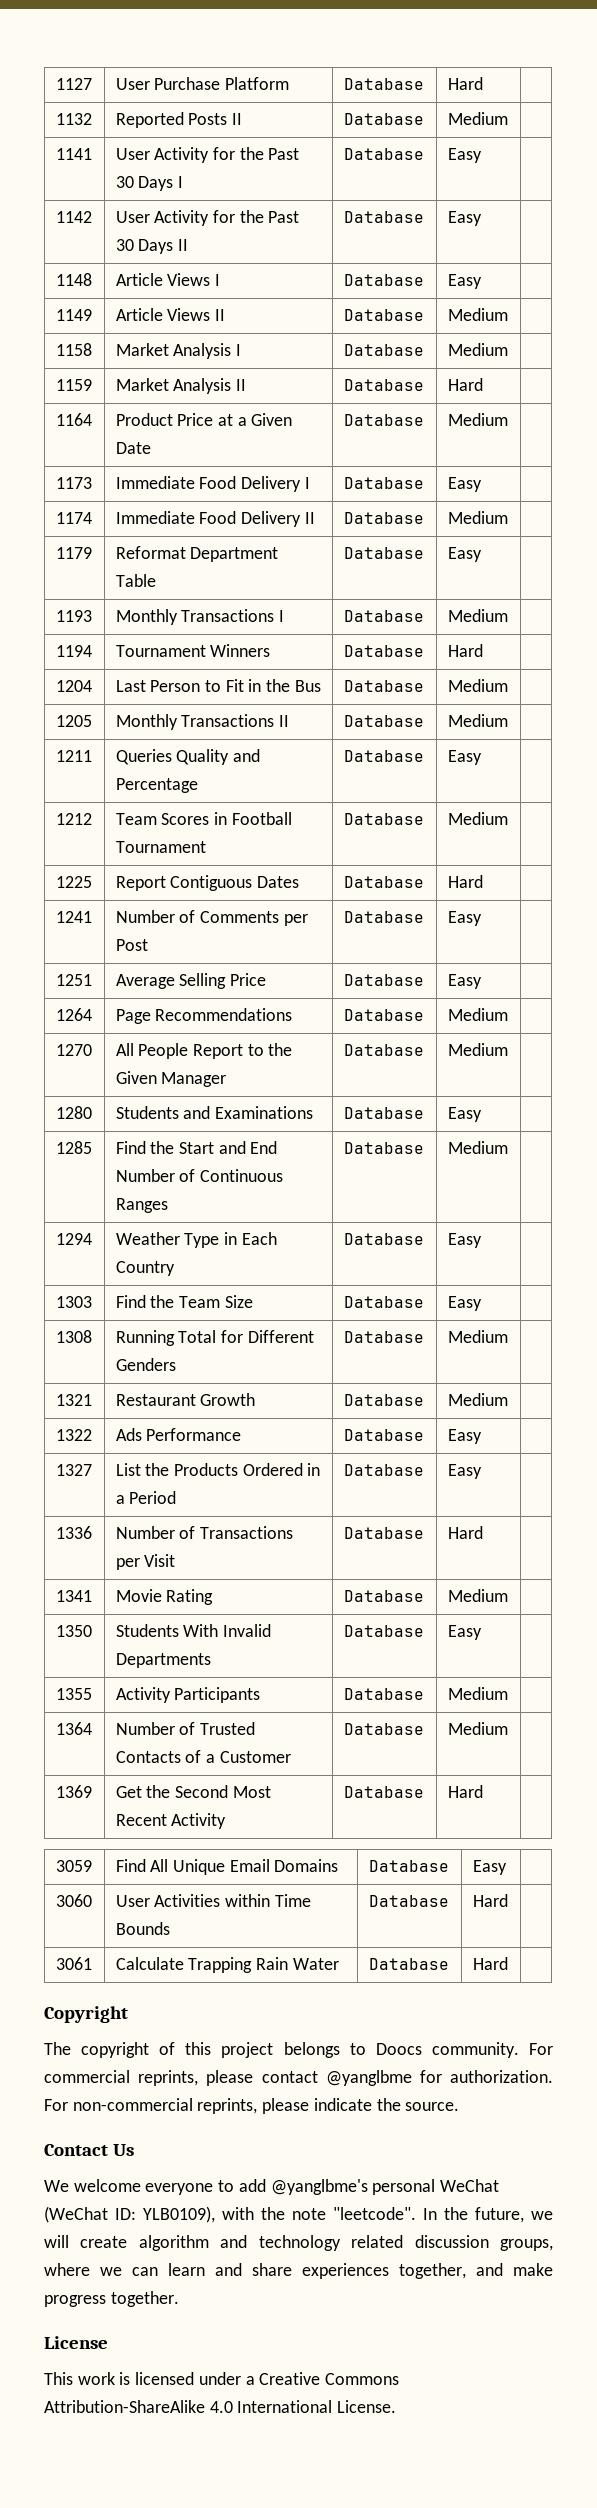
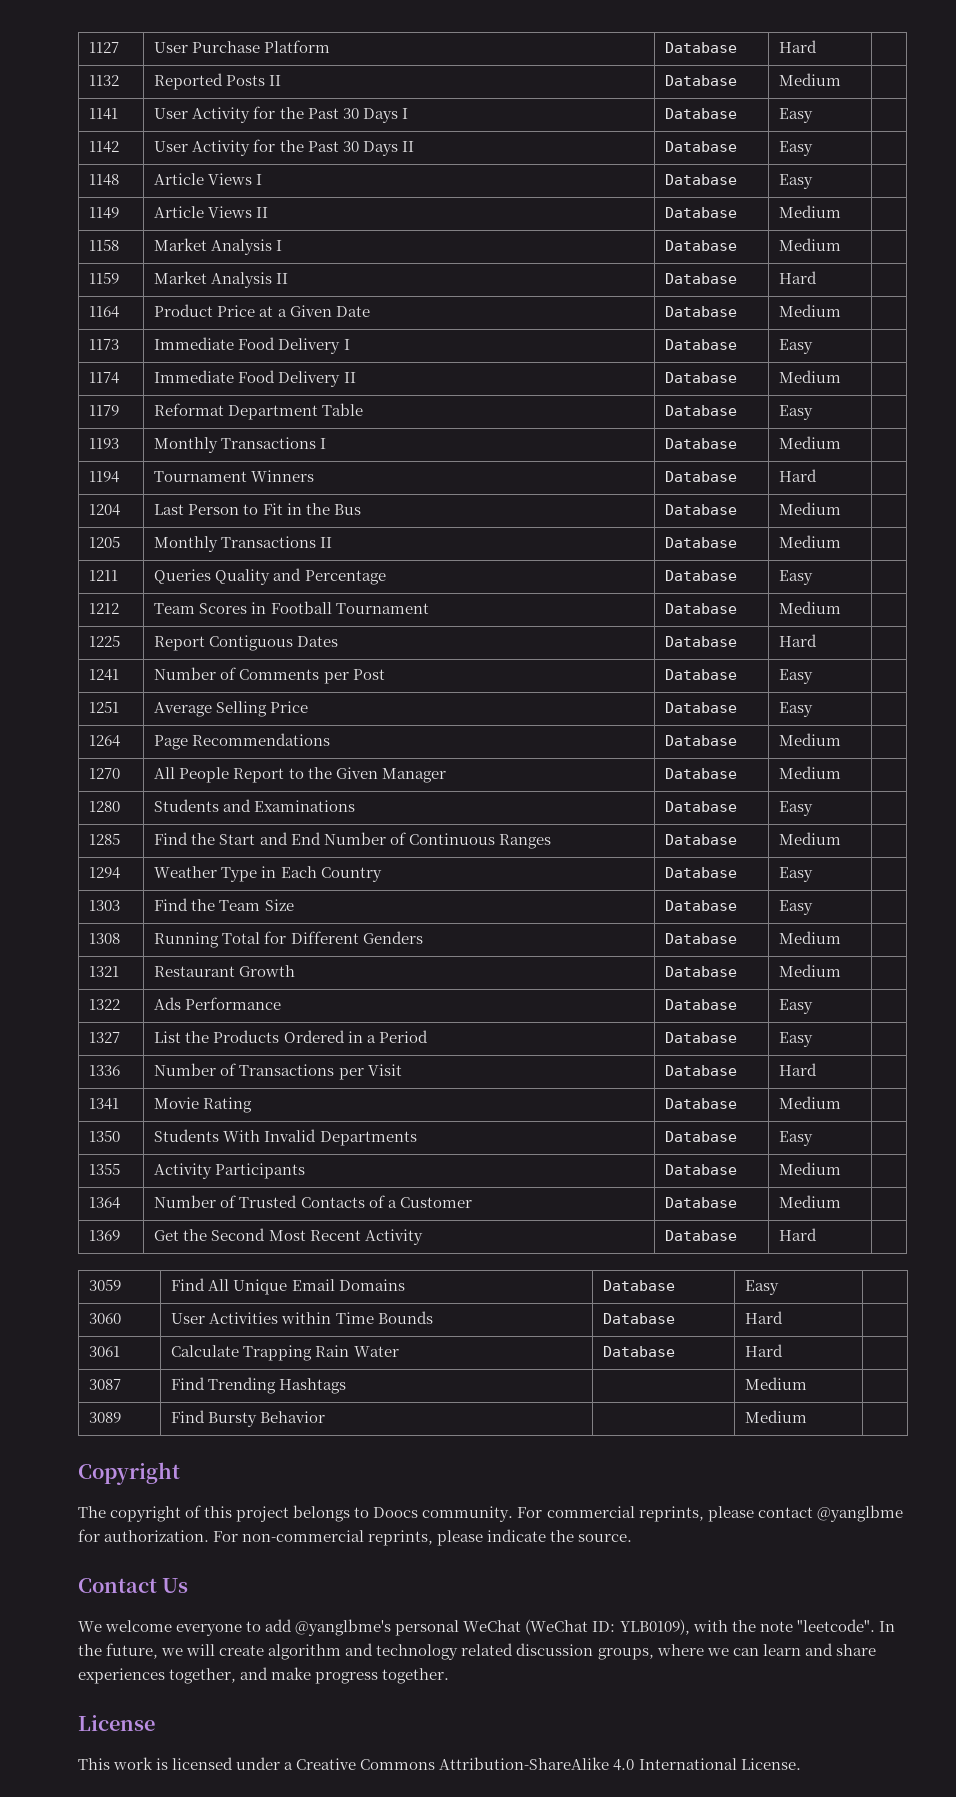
(508, 1963) none -> [89,1379,122,1390] [171,1377,347,1394] [745,1377,808,1390] [89,1412,122,1423] [171,1410,326,1427] [745,1410,808,1423] // 3087 | Find Trending Hashtags | | Medium | // 3089 | Find Bursty Behavior | | Medium |

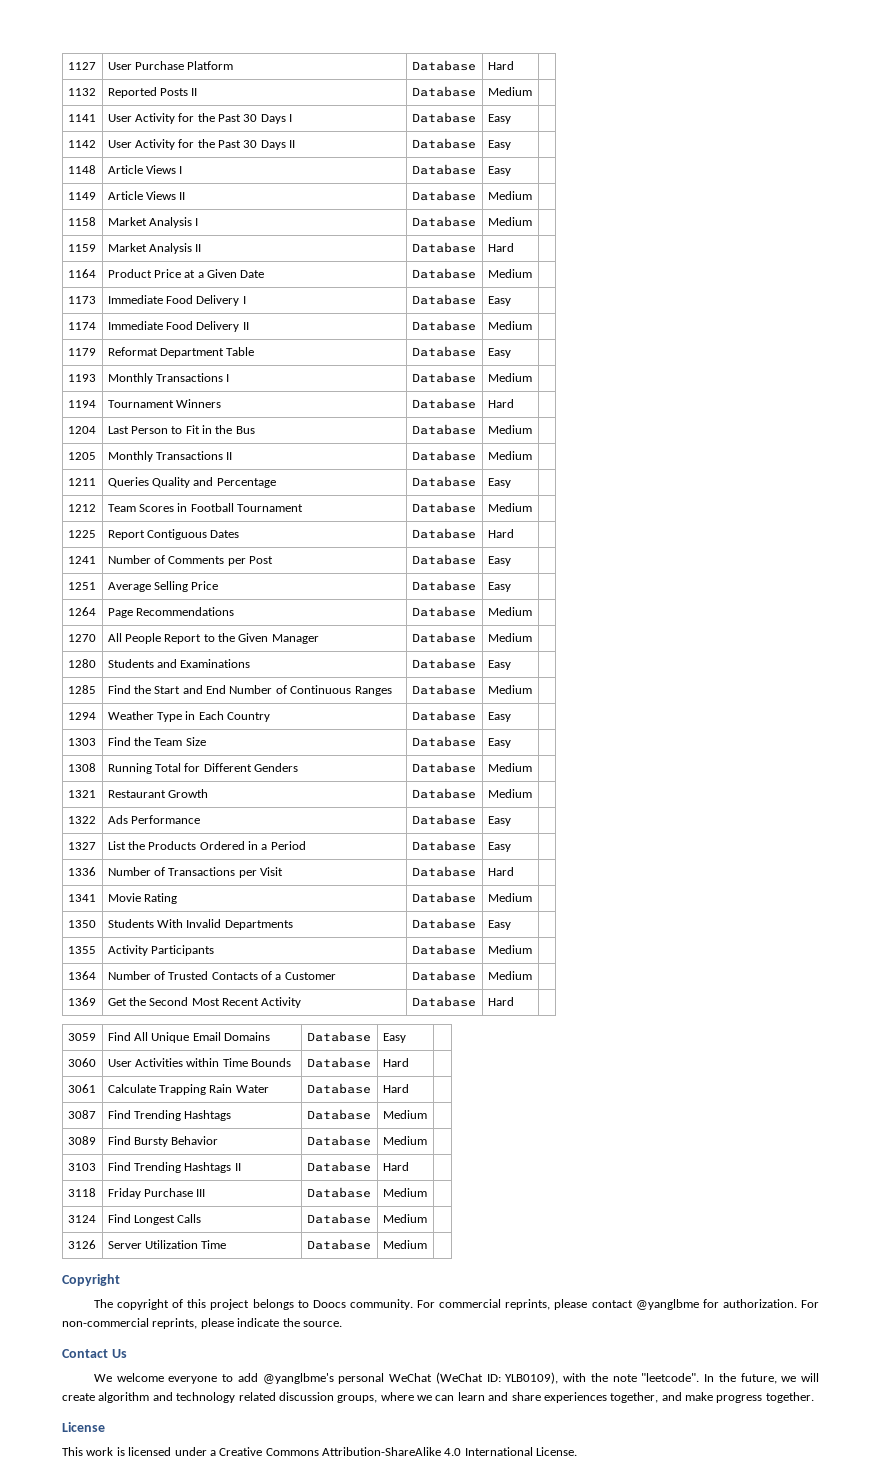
(347, 1386) none -> [306,1109,371,1120] Database
(326, 1417) none -> [306,1135,371,1146] [382,1136,427,1145] [67,1163,96,1171] [107,1162,241,1173] [306,1161,371,1172] [382,1162,409,1171] [67,1188,96,1197] [107,1188,206,1199] [306,1187,371,1198] [382,1188,427,1197] [67,1215,96,1223] [107,1214,202,1225] [306,1213,371,1224] [382,1214,427,1223] [67,1240,96,1249] [107,1240,227,1249] [306,1239,371,1250] Database | Medium | // 3103 | Find Trending Hashtags II | Database | Hard | // 3118 | Friday Purchase III | Database | Medium | // 3124 | Find Longest Calls | Database | Medium | // 3126 | Server Utilization Time | Database

